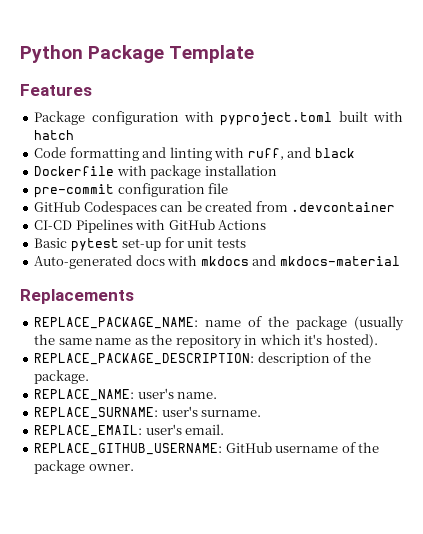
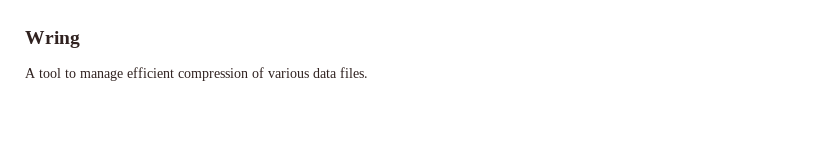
[20,45,255,63] [20,84,92,96] [34,111,403,126] [34,130,75,140] [34,147,355,161] [34,165,277,179] [34,183,229,198] [34,201,396,215] [34,219,267,233] [34,237,246,252] [34,255,400,269] [20,289,134,304] [34,316,404,331] [34,334,378,349] [34,352,371,366] [34,370,90,384] [34,388,218,401] [34,406,262,419] [34,424,225,437] [34,442,380,455] [34,460,134,474] Python Package Template // Features // Package configuration with pyproject.toml built with hatch // Code formatting and linting with ruff, and black // Dockerfile with package installation // pre-commit configuration file // GitHub Codespaces can be created from .devcontainer // CI-CD Pipelines with GitHub Actions // Basic pytest set-up for unit tests // Auto-generated docs with mkdocs and mkdocs-material // Replacements // REPLACE_PACKAGE_NAME: name of the package (usually the same name as the repository in which it's hosted). // REPLACE_PACKAGE_DESCRIPTION: description of the package. // REPLACE_NAME: user's name. // REPLACE_SURNAME: user's surname. // REPLACE_EMAIL: user's email. // REPLACE_GITHUB_USERNAME: GitHub username of the package owner. -> [25,31,80,48] [25,67,368,81] Wring // A tool to manage efficient compression of various data files.

